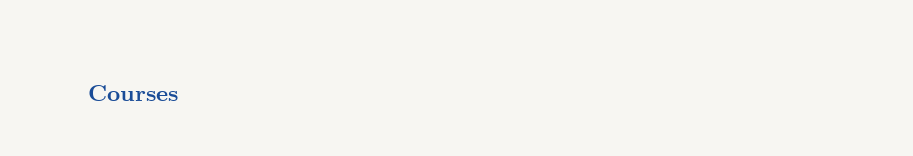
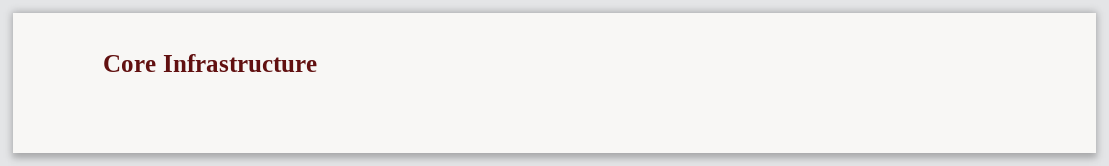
[88,85,178,101] Courses -> [103,54,317,72] Core Infrastructure

